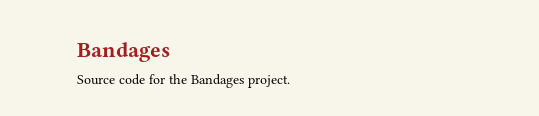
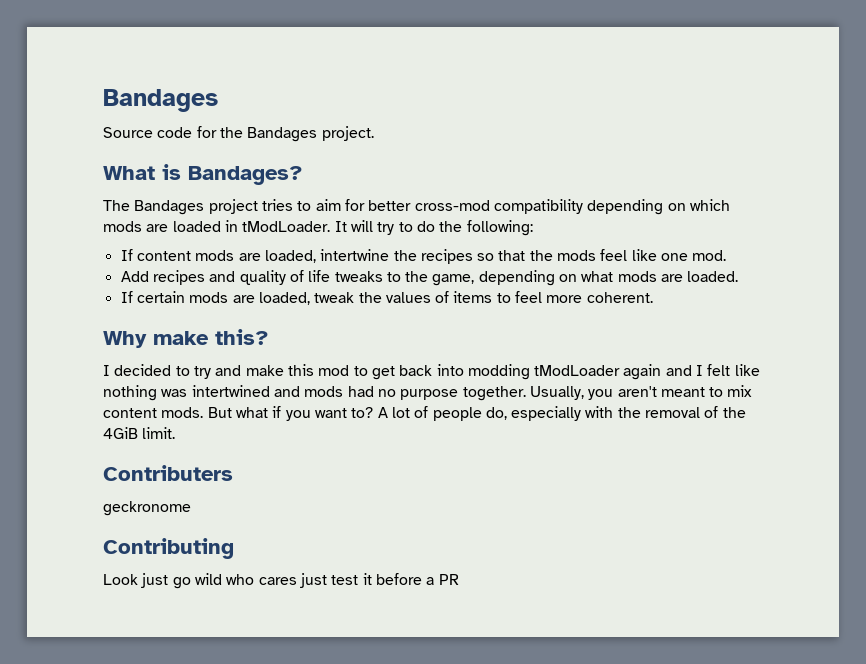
(290, 81) none -> [103,164,303,185] [103,199,730,215] [103,220,533,236] [120,249,727,264] [120,270,739,286] [120,291,653,305] [103,329,269,348] [103,364,760,380] [103,385,753,401] [103,406,746,421] [103,427,176,439] [103,465,233,481] [103,501,191,516] [103,538,234,559] [103,573,459,589] // What is Bandages? // The Bandages project tries to aim for better cross-mod compatibility depending on which mods are loaded in tModLoader. It will try to do the following: // If content mods are loaded, intertwine the recipes so that the mods feel like one mod. // Add recipes and quality of life tweaks to the game, depending on what mods are loaded. // If certain mods are loaded, tweak the values of items to feel more coherent. // Why make this? // I decided to try and make this mod to get back into modding tModLoader again and I felt like nothing was intertwined and mods had no purpose together. Usually, you aren't meant to mix content mods. But what if you want to? A lot of people do, especially with the removal of the 4GiB limit. // Contributers // geckronome // Contributing // Look just go wild who cares just test it before a PR

